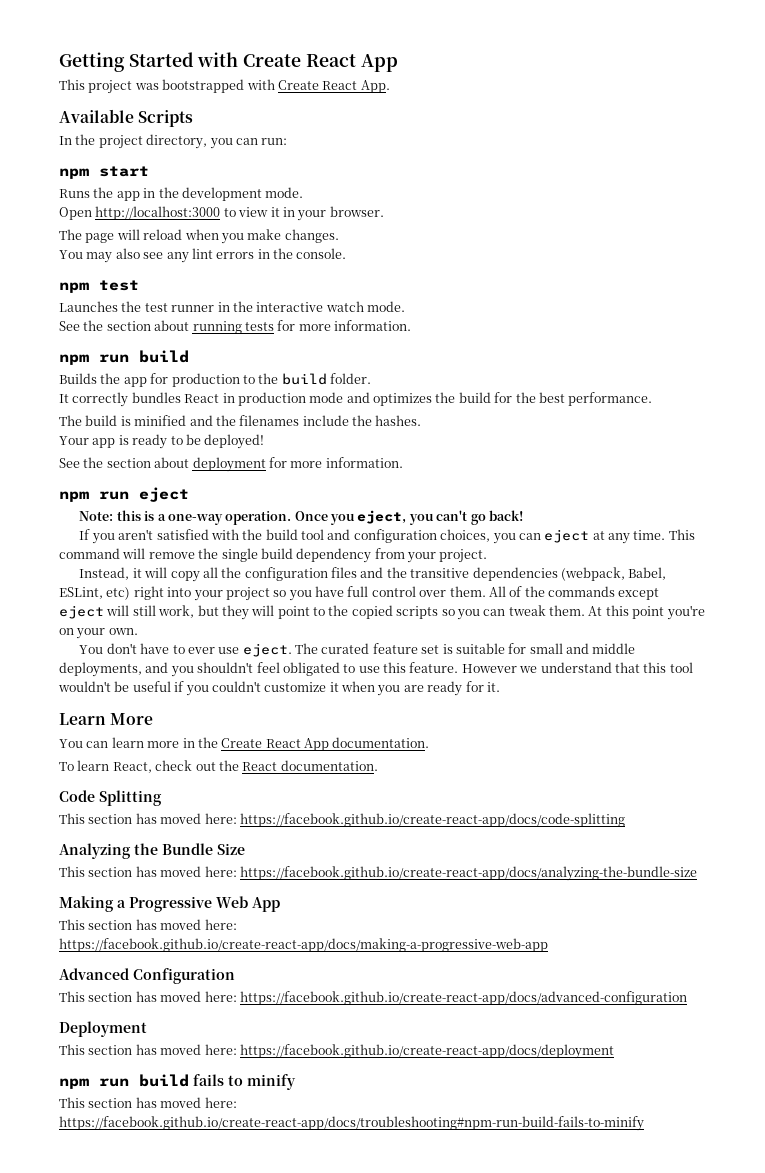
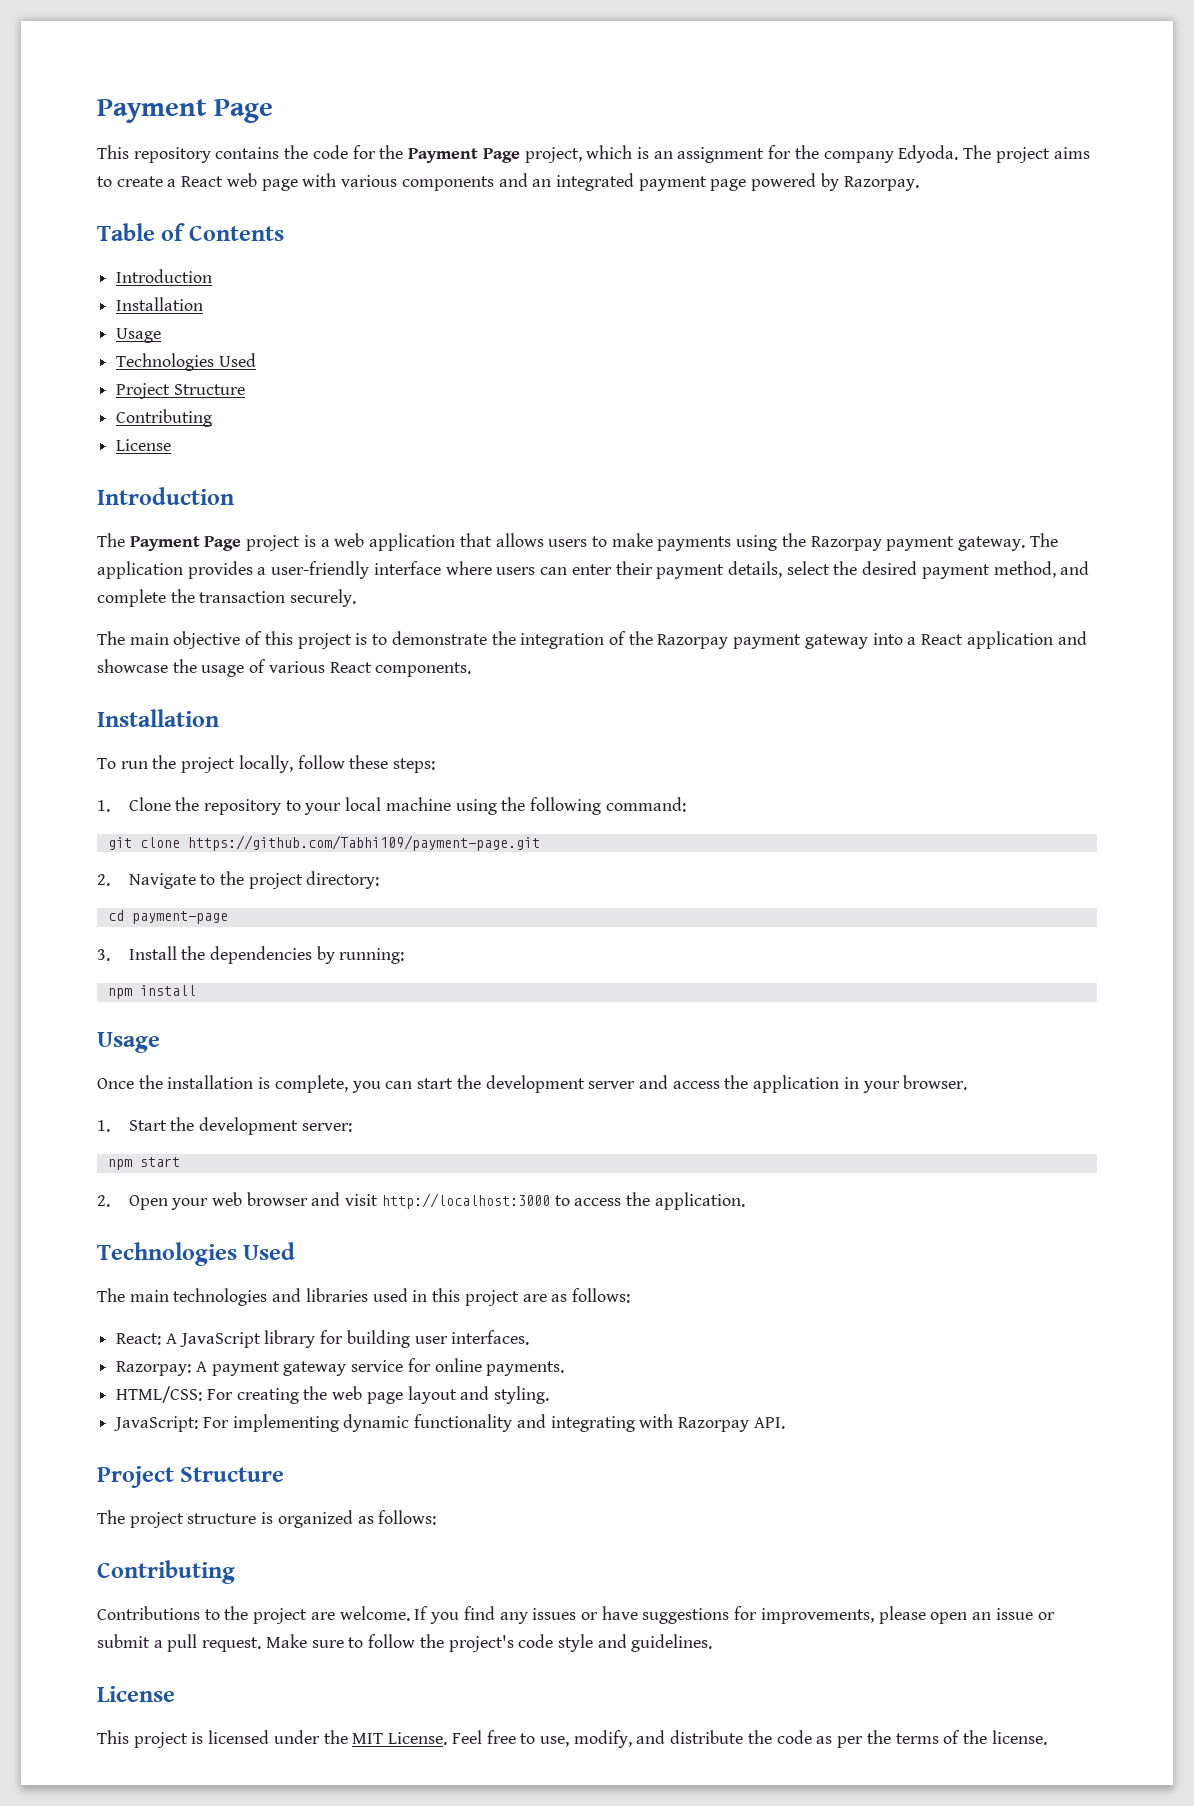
[59,52,398,72] [59,79,390,94] [59,109,194,127] [59,134,288,149] [59,166,149,179] [59,187,304,201] [59,206,384,221] [59,229,339,244] [59,248,347,263] [59,280,139,293] [59,301,405,312] [59,320,411,334] [59,350,189,365] [59,373,371,387] [59,392,653,407] [59,415,422,426] [59,434,265,449] [59,457,403,472] [59,487,189,502] [79,510,523,525] [79,529,695,544] [59,548,488,563] [79,567,667,582] [59,586,660,601] [59,605,705,620] [59,628,138,639] [79,643,636,657] [59,662,693,677] [58,681,500,696] [59,713,154,725] [59,737,430,751] [59,760,378,773] [59,790,162,806] [59,813,625,827] [59,843,245,859] [59,866,697,881] [59,896,280,912] [59,919,237,930] [59,938,548,952] [59,968,235,984] [59,991,687,1005] [59,1021,147,1037] [59,1044,614,1059] [59,1074,296,1090] [59,1097,237,1108] [59,1116,644,1131] Getting Started with Create React App // This project was bootstrapped with Create React App. // Available Scripts // In the project directory, you can run: // npm start // Runs the app in the development mode. // Open http://localhost:3000 to view it in your browser. // The page will reload when you make changes. // You may also see any lint errors in the console. // npm test // Launches the test runner in the interactive watch mode. // See the section about running tests for more information. // npm run build // Builds the app for production to the build folder. // It correctly bundles React in production mode and optimizes the build for the best performance. // The build is minified and the filenames include the hashes. // Your app is ready to be deployed! // See the section about deployment for more information. // npm run eject // Note: this is a one-way operation. Once you eject, you can't go back! // If you aren't satisfied with the build tool and configuration choices, you can eject at any time. This command will remove the single build dependency from your project. // Instead, it will copy all the configuration files and the transitive dependencies (webpack, Babel, ESLint, etc) right into your project so you have full control over them. All of the commands except eject will still work, but they will point to the copied scripts so you can tweak them. At this point you're on your own. // You don't have to ever use eject. The curated feature set is suitable for small and middle deployments, and you shouldn't feel obligated to use this feature. However we understand that this tool wouldn't be useful if you couldn't customize it when you are ready for it. // Learn More // You can learn more in the Create React App documentation. // To learn React, check out the React documentation. // Code Splitting // This section has moved here: https://facebook.github.io/create-react-app/docs/code-splitting // Analyzing the Bundle Size // This section has moved here: https://facebook.github.io/create-react-app/docs/analyzing-the-bundle-size // Making a Progressive Web App // This section has moved here: https://facebook.github.io/create-react-app/docs/making-a-progressive-web-app // Advanced Configuration // This section has moved here: https://facebook.github.io/create-react-app/docs/advanced-configuration // Deployment // This section has moved here: https://facebook.github.io/create-react-app/docs/deployment // npm run build fails to minify // This section has moved here: https://facebook.github.io/create-react-app/docs/troubleshooting#npm-run-build-fails-to-minify -> [97,99,274,123] [97,145,1090,163] [97,173,919,191] [97,223,284,241] [116,269,213,283] [116,297,204,311] [116,328,162,343] [116,353,256,371] [116,383,245,399] [116,409,213,427] [116,439,172,451] [97,487,234,505] [97,533,1058,551] [97,561,1090,579] [97,589,357,607] [97,631,1087,649] [97,659,472,677] [97,709,219,727] [97,755,436,773] [97,797,686,815] [107,835,540,851] [97,871,380,889] [107,910,228,924] [97,946,405,964] [107,985,196,999] [97,1032,160,1053] [97,1075,968,1093] [97,1117,352,1135] [107,1157,180,1170] [97,1192,745,1210] [97,1242,296,1266] [97,1288,630,1306] [116,1330,530,1348] [116,1358,565,1376] [116,1386,550,1404] [114,1414,785,1432] [97,1466,285,1488] [97,1510,437,1528] [97,1560,235,1584] [97,1606,1055,1624] [97,1634,713,1652] [97,1686,175,1702] [97,1730,1047,1748] Payment Page // This repository contains the code for the Payment Page project, which is an assignment for the company Edyoda. The project aims to create a React web page with various components and an integrated payment page powered by Razorpay. // Table of Contents // Introduction // Installation // Usage // Technologies Used // Project Structure // Contributing // License // Introduction // The Payment Page project is a web application that allows users to make payments using the Razorpay payment gateway. The application provides a user-friendly interface where users can enter their payment details, select the desired payment method, and complete the transaction securely. // The main objective of this project is to demonstrate the integration of the Razorpay payment gateway into a React application and showcase the usage of various React components. // Installation // To run the project locally, follow these steps: // 1. Clone the repository to your local machine using the following command: // git clone https://github.com/Tabhi109/payment-page.git // 2. Navigate to the project directory: // cd payment-page // 3. Install the dependencies by running: // npm install // Usage // Once the installation is complete, you can start the development server and access the application in your browser. // 1. Start the development server: // npm start // 2. Open your web browser and visit http://localhost:3000 to access the application. // Technologies Used // The main technologies and libraries used in this project are as follows: // React: A JavaScript library for building user interfaces. // Razorpay: A payment gateway service for online payments. // HTML/CSS: For creating the web page layout and styling. // JavaScript: For implementing dynamic functionality and integrating with Razorpay API. // Project Structure // The project structure is organized as follows: // Contributing // Contributions to the project are welcome. If you find any issues or have suggestions for improvements, please open an issue or submit a pull request. Make sure to follow the project's code style and guidelines. // License // This project is licensed under the MIT License. Feel free to use, modify, and distribute the code as per the terms of the license.

